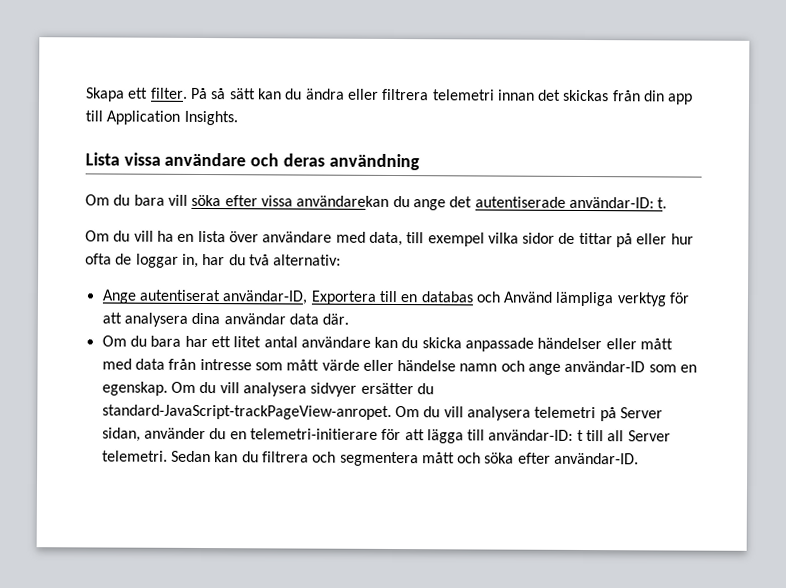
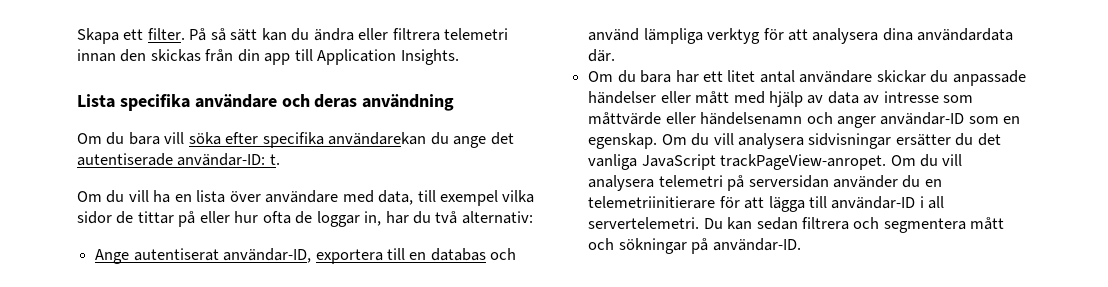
[538,89,562,101] det -> [120,49,147,62] den
[123,152,161,166] vissa -> [119,94,190,111] specifika
[260,195,293,207] vissa -> [262,132,324,148] specifika
[310,290,377,305] Exportera -> [315,249,383,264] exportera
[503,291,554,303] Använd -> [588,28,640,41] använd
[223,313,319,325] användar data -> [917,28,1014,41] användardata
[374,336,462,349] kan du skicka -> [876,70,949,83] skickar du
[134,358,562,375] data från intresse som mått värde eller händelse namn och ange -> [768,91,974,107] [588,112,876,128] hjälp av data av intresse som måttvärde eller händelsenamn och anger
[310,382,358,397] sidvyer -> [808,133,892,149] sidvisningar
[101,404,392,420] standard-JavaScript-trackPageView-anropet. -> [977,133,1001,146] [588,154,887,170] det vanliga JavaScript trackPageView-anropet.
[619,407,663,419] [101,427,141,442] Server sidan, -> [748,175,829,188] serversidan
[249,428,378,440] telemetri-initierare -> [588,196,716,209] telemetriinitierare
[488,429,671,442] [101,450,259,463] användar-ID: t till all Server telemetri. Sedan kan du -> [831,196,945,209] [588,217,798,230] användar-ID i all servertelemetri. Du kan sedan
[484,452,551,464] söka efter -> [618,238,709,254] sökningar på

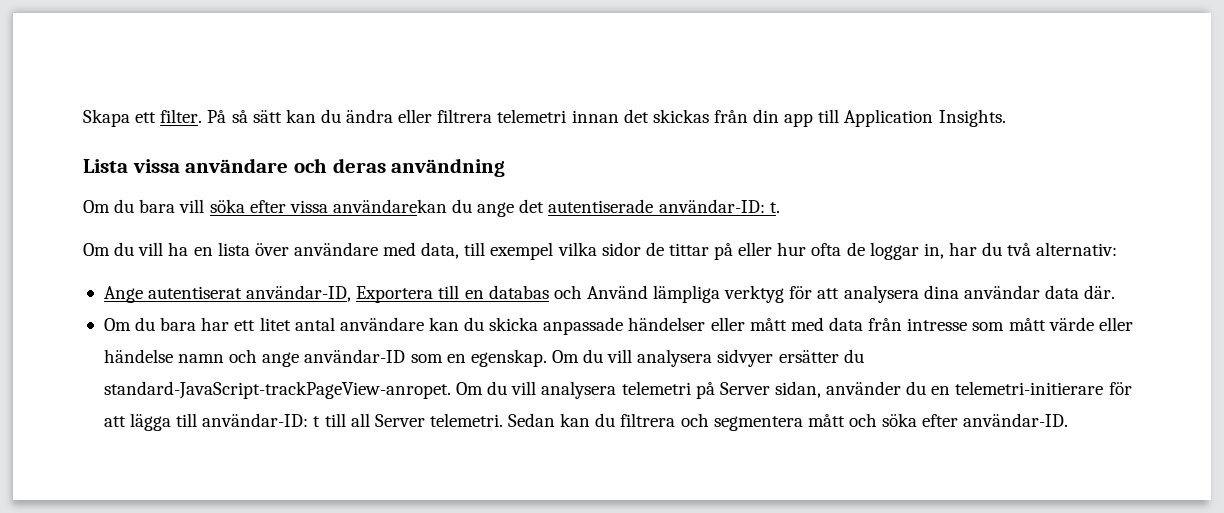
[120,49,147,62] den -> [623,109,649,123] det
[119,94,190,111] specifika -> [132,159,180,173] vissa
[262,132,324,148] specifika -> [289,200,328,213] vissa
[315,249,383,264] exportera -> [356,286,434,303] Exportera
[588,28,640,41] använd -> [586,285,648,299] Använd
[917,28,1014,41] användardata -> [963,285,1079,299] användar data
[876,70,949,83] skickar du -> [428,317,539,331] kan du skicka
[768,91,974,107] [588,112,876,128] hjälp av data av intresse som måttvärde eller händelsenamn och anger -> [828,317,1133,331] [103,349,300,367] data från intresse som mått värde eller händelse namn och ange
[808,133,892,149] sidvisningar -> [717,349,774,367] sidvyer
[977,133,1001,146] [588,154,887,170] det vanliga JavaScript trackPageView-anropet. -> [103,381,451,399] standard-JavaScript-trackPageView-anropet.
[748,175,829,188] serversidan -> [719,381,821,398] Server sidan,
[588,196,716,209] telemetriinitierare -> [955,381,1104,395] telemetri-initierare
[831,196,945,209] [588,217,798,230] användar-ID i all servertelemetri. Du kan sedan -> [202,413,616,427] användar-ID: t till all Server telemetri. Sedan kan du
[618,238,709,254] sökningar på -> [882,413,959,427] söka efter

